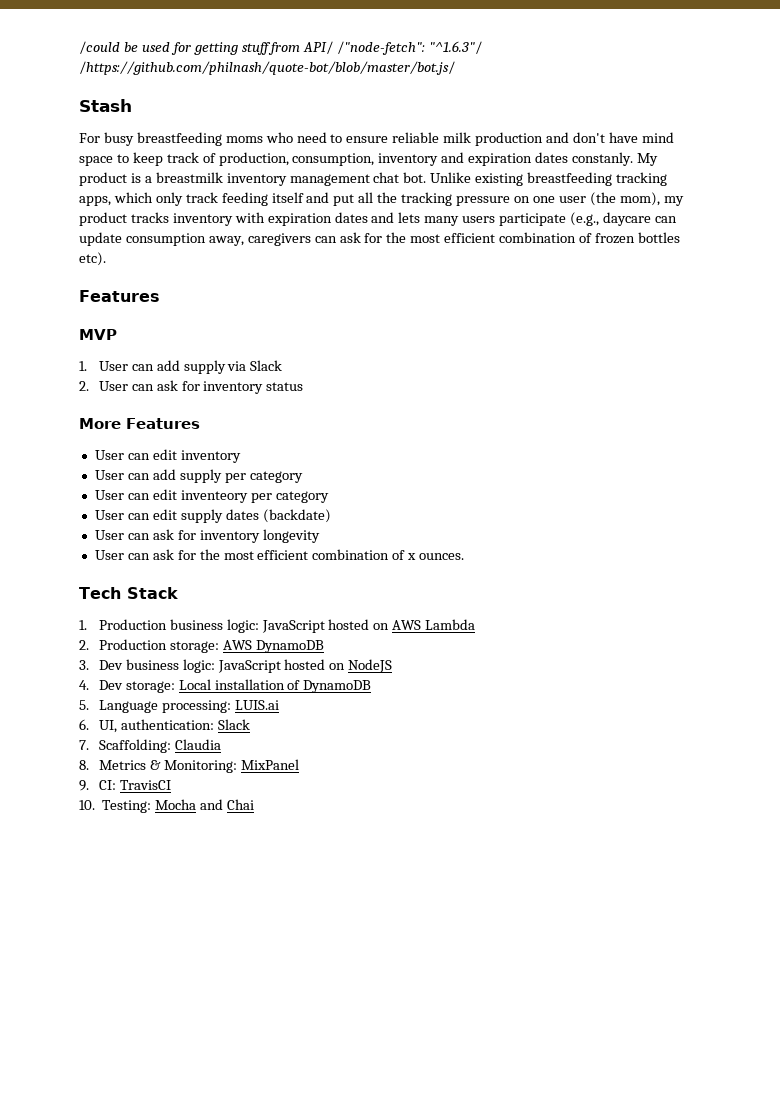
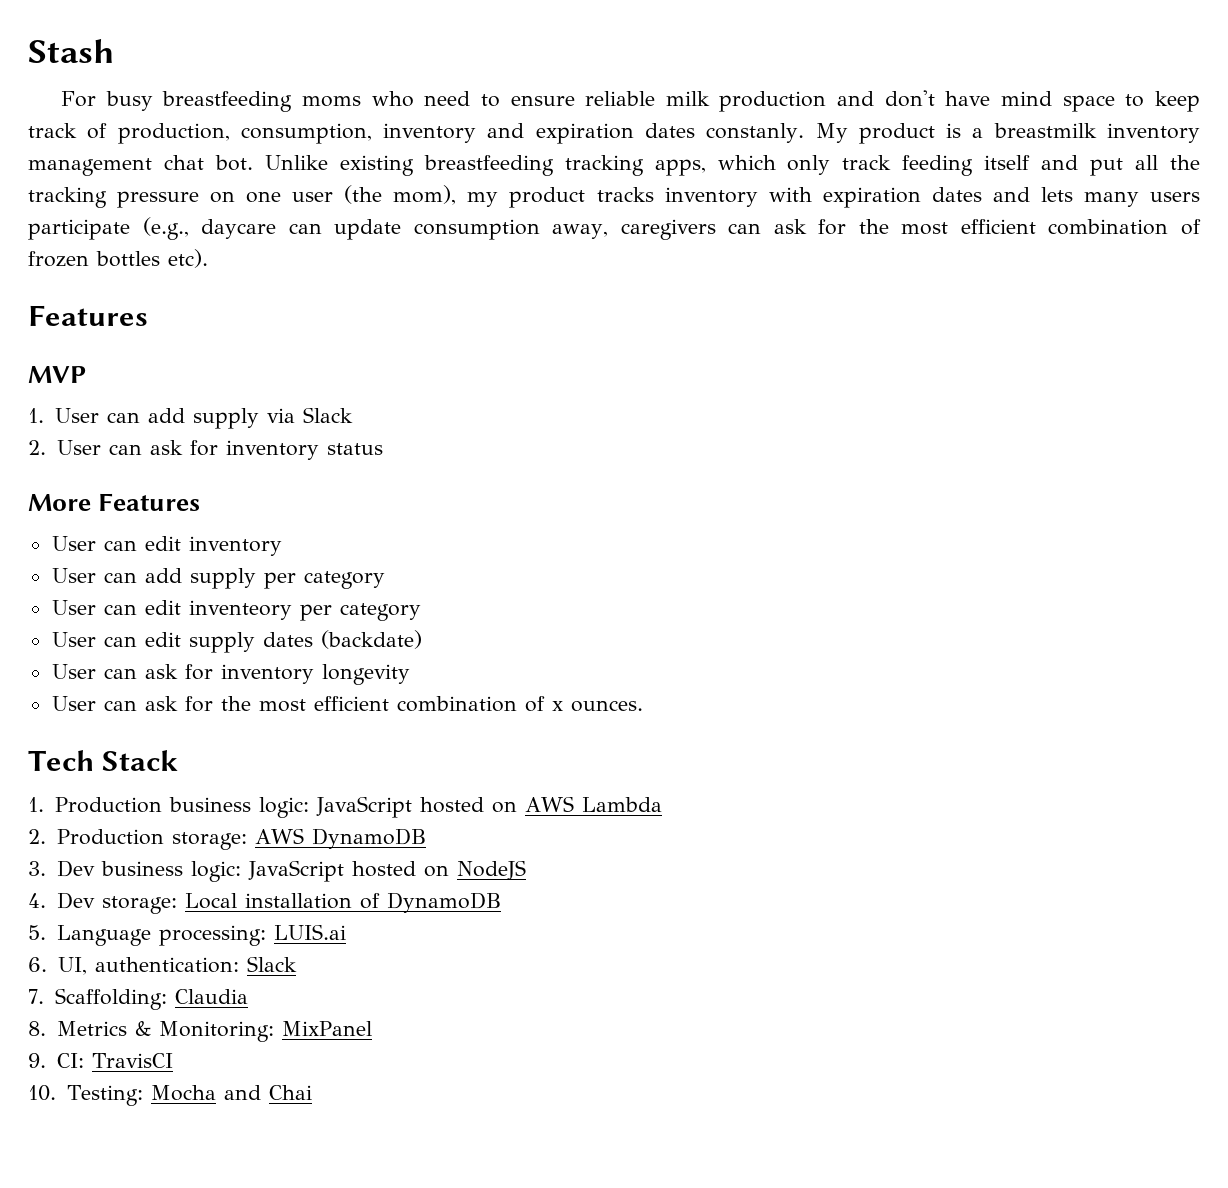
[79,41,483,55] [79,61,455,75] /could be used for getting stuff from API/ /"node-fetch": "^1.6.3"/ /https://github.com/philnash/quote-bot/blob/master/bot.js/ // -> (28, 51) none

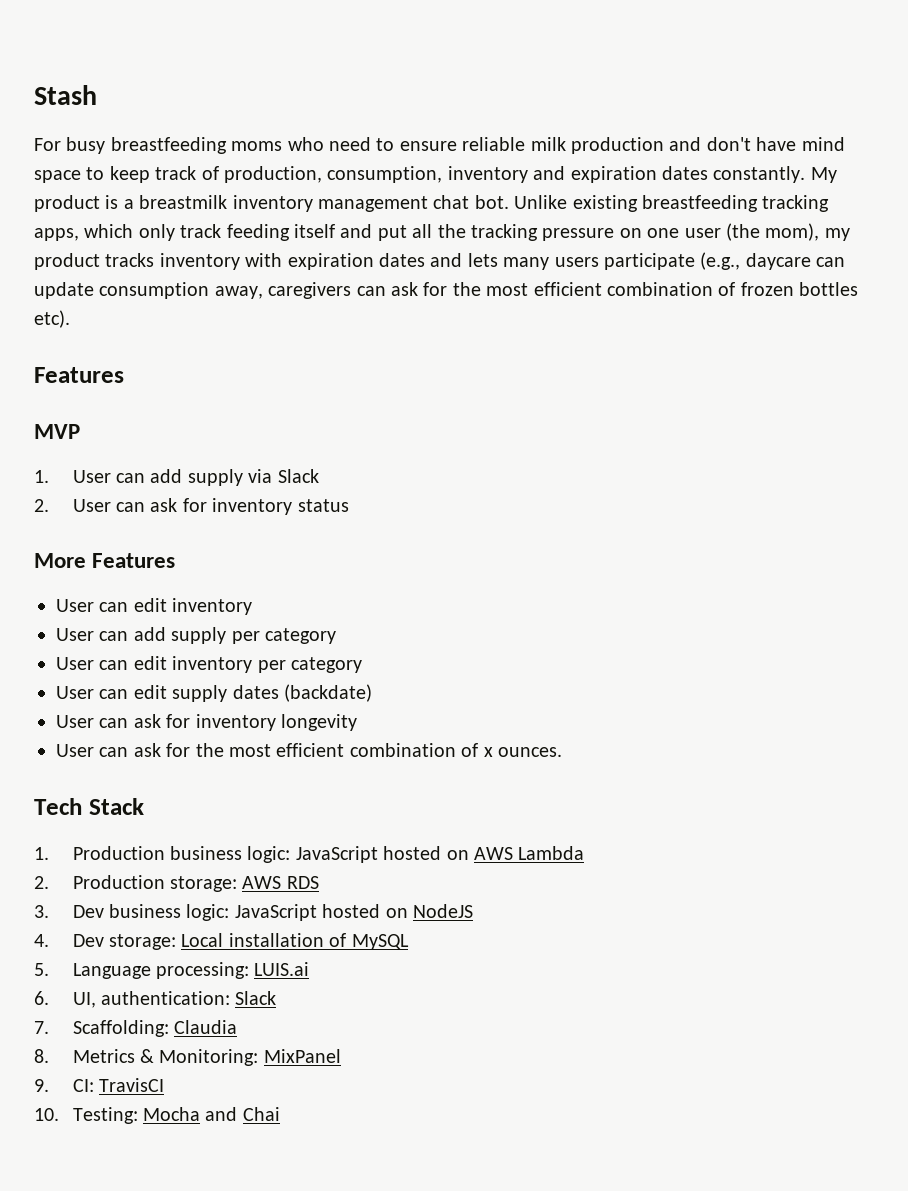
[706,123,805,143] constanly. -> [713,166,806,183] constantly.
[188,600,292,620] inventeory -> [172,656,253,673] inventory
[311,828,426,849] DynamoDB -> [286,876,319,889] RDS
[386,892,501,913] DynamoDB -> [351,934,409,950] MySQL

